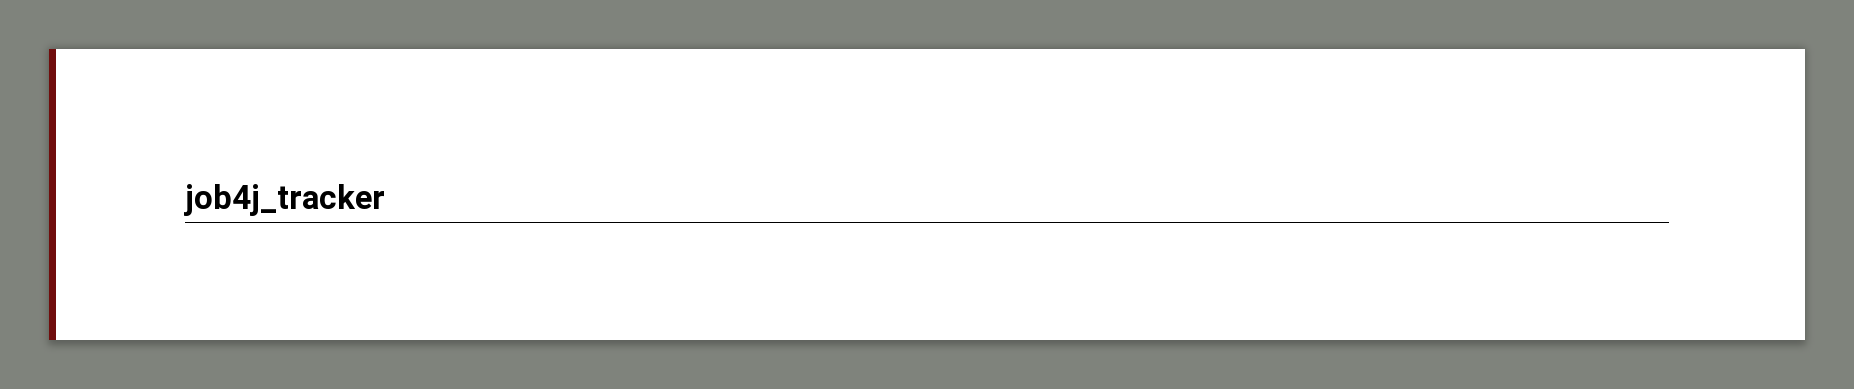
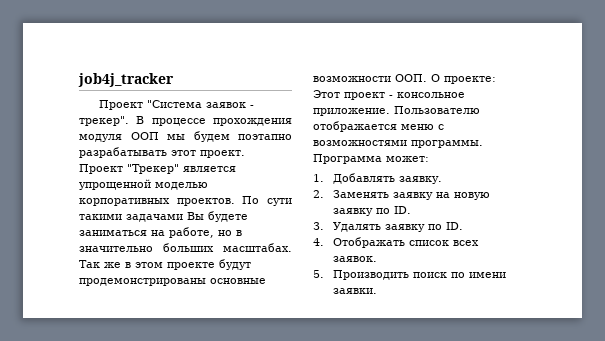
(385, 200) none -> [98,100,254,110] [79,116,292,126] [79,131,292,142] [79,147,245,158] [79,164,236,174] [79,179,208,190] [79,196,292,206] [79,211,248,222] [79,227,242,238] [79,243,292,252] [79,259,251,270] [79,278,266,286] [313,74,496,84] [313,90,465,100] [313,106,480,116] [313,121,444,132] [313,140,483,148] [313,154,429,164] [313,173,443,184] [313,190,491,200] [333,206,412,216] [313,222,464,232] [313,237,480,248] [333,256,378,262] [313,270,507,280] [333,288,378,294] // Проект "Система заявок - трекер". В процессе прохождения модуля ООП мы будем поэтапно разрабатывать этот проект. Проект "Трекер" является упрощенной моделью корпоративных проектов. По сути такими задачами Вы будете заниматься на работе, но в значительно больших масштабах. Так же в этом проекте будут продемонстрированы основные возможности ООП. О проекте: Этот проект - консольное приложение. Пользователю отображается меню с возможностями программы. Программа может: // 1. Добавлять заявку. // 2. Заменять заявку на новую заявку по ID. // 3. Удалять заявку по ID. // 4. Отображать список всех заявок. // 5. Производить поиск по имени заявки.

